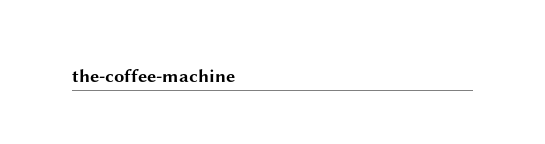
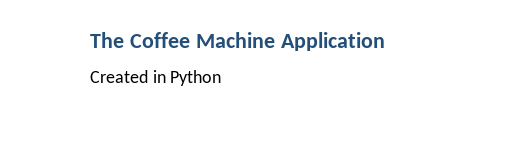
[72,69,235,82] the-coffee-machine -> [90,32,385,51] [90,70,222,86] The Coffee Machine Application // Created in Python

